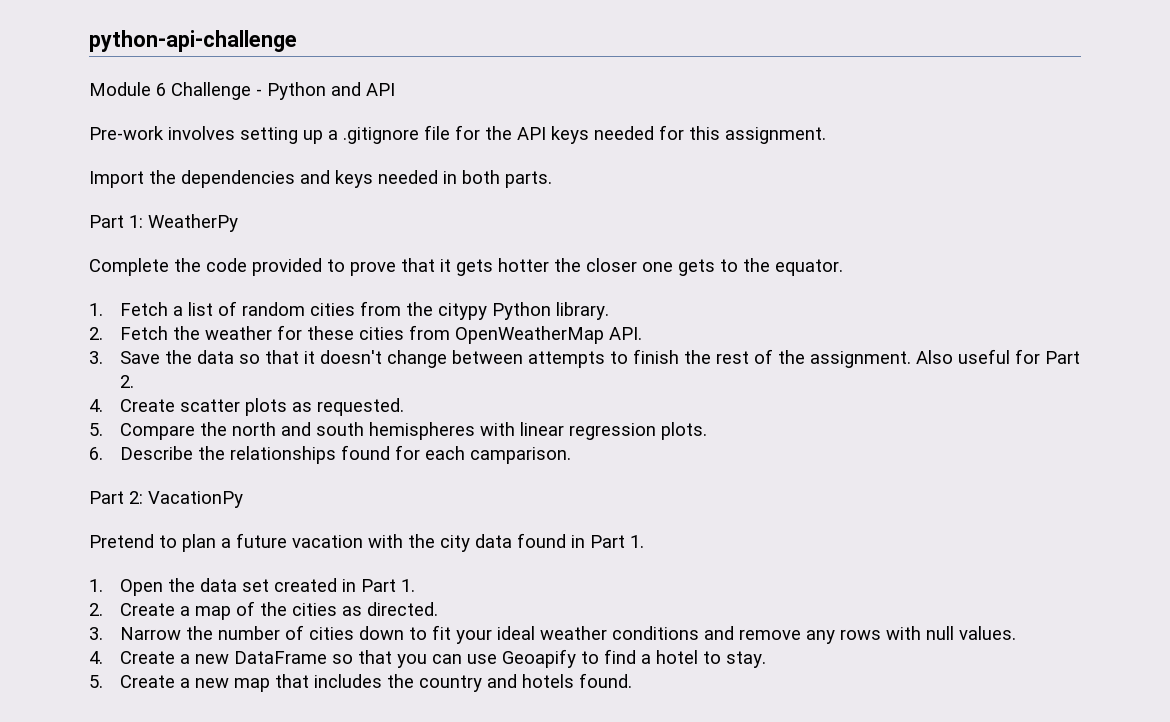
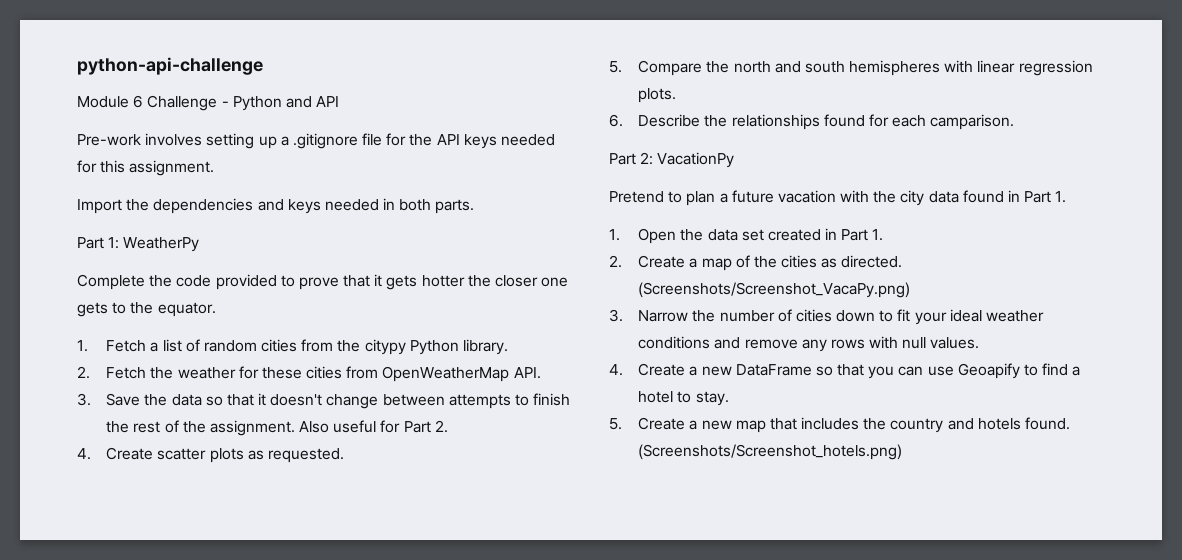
(439, 609) none -> [638,282,911,298] (Screenshots/Screenshot_VacaPy.png)
(633, 680) none -> [638,444,903,460] (Screenshots/Screenshot_hotels.png)

